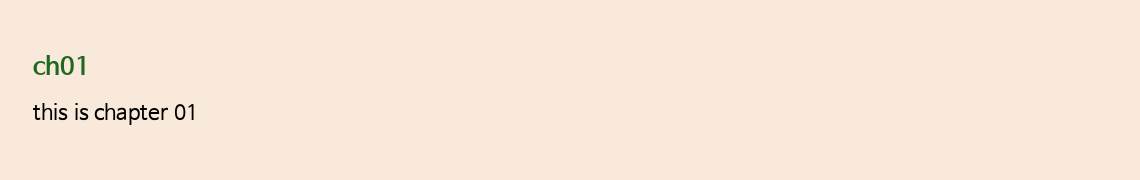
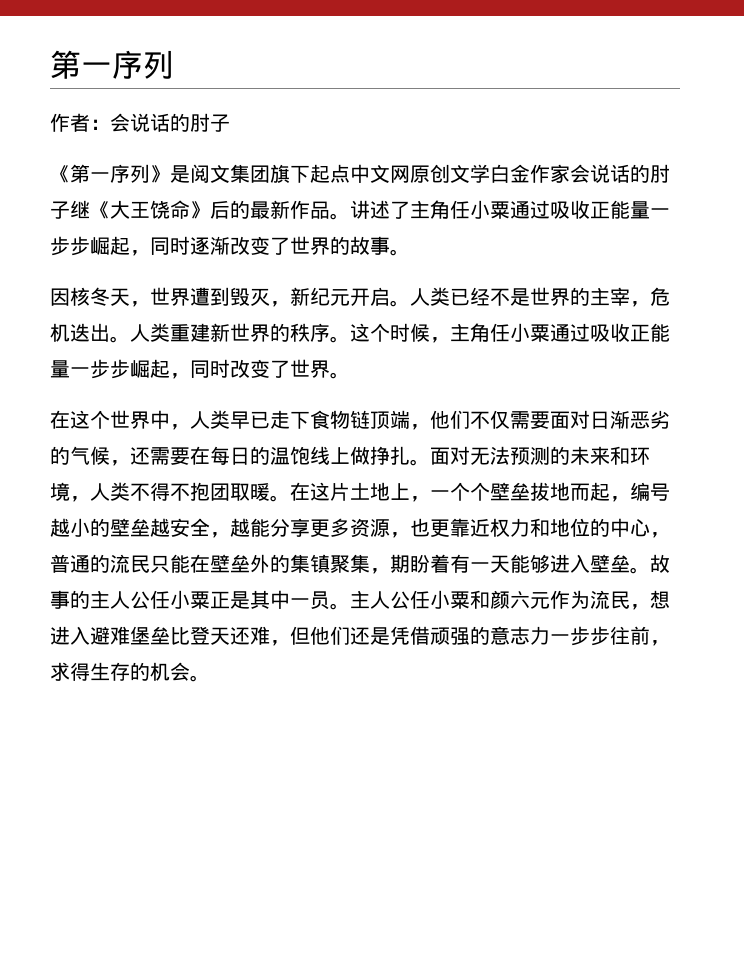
[33,55,90,75] [33,103,199,125] ch01 // this is chapter 01 -> [50,50,174,79] [50,113,230,132] [50,164,670,183] [50,200,670,220] [50,236,410,256] [50,287,670,307] [50,323,670,343] [50,359,350,379] [50,410,670,430] [50,446,650,466] [50,482,670,502] [50,518,670,538] [50,554,670,574] [50,590,670,610] [50,626,670,646] [50,662,210,682] 第一序列 // 作者：会说话的肘子 // 《第一序列》是阅文集团旗下起点中文网原创文学白金作家会说话的肘子继《大王饶命》后的最新作品。讲述了主角任小粟通过吸收正能量一步步崛起，同时逐渐改变了世界的故事。 // 因核冬天，世界遭到毁灭，新纪元开启。人类已经不是世界的主宰，危机迭出。人类重建新世界的秩序。这个时候，主角任小粟通过吸收正能量一步步崛起，同时改变了世界。 // 在这个世界中，人类早已走下食物链顶端，他们不仅需要面对日渐恶劣的气候，还需要在每日的温饱线上做挣扎。面对无法预测的未来和环境，人类不得不抱团取暖。在这片土地上，一个个壁垒拔地而起，编号越小的壁垒越安全，越能分享更多资源，也更靠近权力和地位的中心，普通的流民只能在壁垒外的集镇聚集，期盼着有一天能够进入壁垒。故事的主人公任小粟正是其中一员。主人公任小粟和颜六元作为流民，想进入避难堡垒比登天还难，但他们还是凭借顽强的意志力一步步往前，求得生存的机会。

